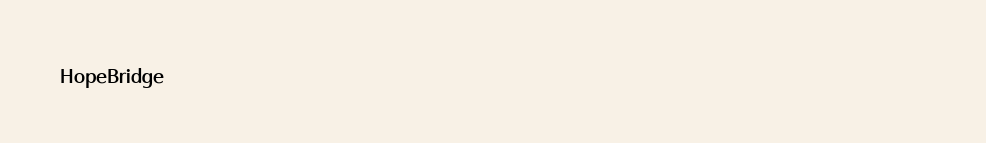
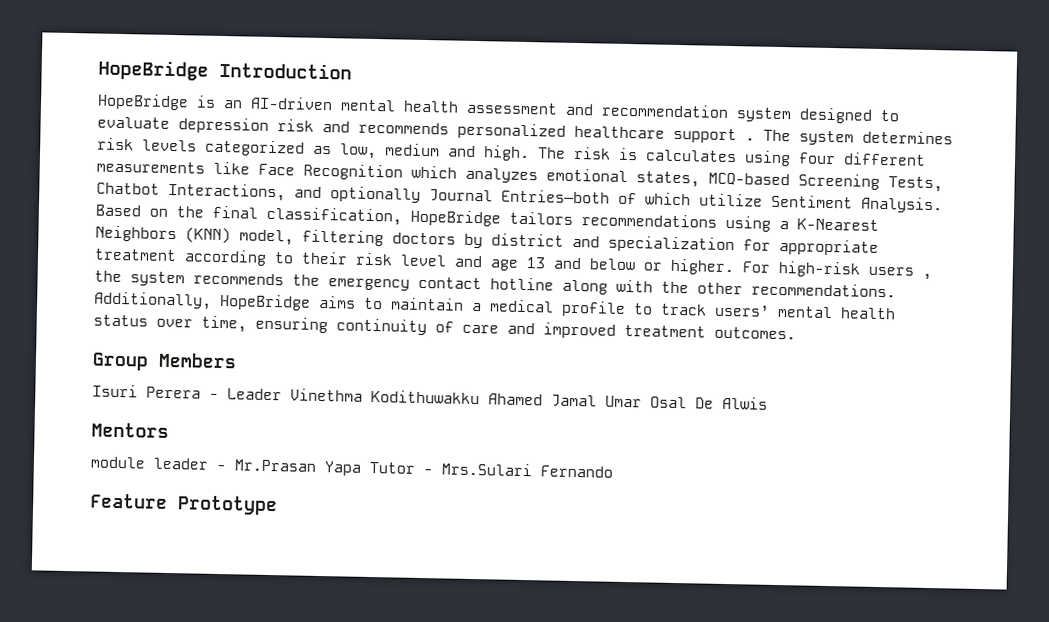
[60,68,164,88] HopeBridge -> [98,59,352,81] [97,93,900,124] [97,116,953,146] [97,137,926,167] [96,160,943,193] [96,182,943,214] [95,204,879,232] [95,225,879,256] [94,248,932,281] [94,270,896,298] [93,291,896,320] [93,314,796,340] [92,352,237,371] [92,384,768,410] [91,422,169,439] [90,456,613,478] [90,493,278,516] HopeBridge Introduction // HopeBridge is an AI-driven mental health assessment and recommendation system designed to evaluate depression risk and recommends personalized healthcare support . The system determines risk levels categorized as low, medium and high. The risk is calculates using four different measurements like Face Recognition which analyzes emotional states, MCQ-based Screening Tests, Chatbot Interactions, and optionally Journal Entries—both of which utilize Sentiment Analysis. Based on the final classification, HopeBridge tailors recommendations using a K-Nearest Neighbors (KNN) model, filtering doctors by district and specialization for appropriate treatment according to their risk level and age 13 and below or higher. For high-risk users , the system recommends the emergency contact hotline along with the other recommendations. Additionally, HopeBridge aims to maintain a medical profile to track users’ mental health status over time, ensuring continuity of care and improved treatment outcomes. // Group Members // Isuri Perera - Leader Vinethma Kodithuwakku Ahamed Jamal Umar Osal De Alwis // Mentors // module leader - Mr.Prasan Yapa Tutor - Mrs.Sulari Fernando // Feature Prototype

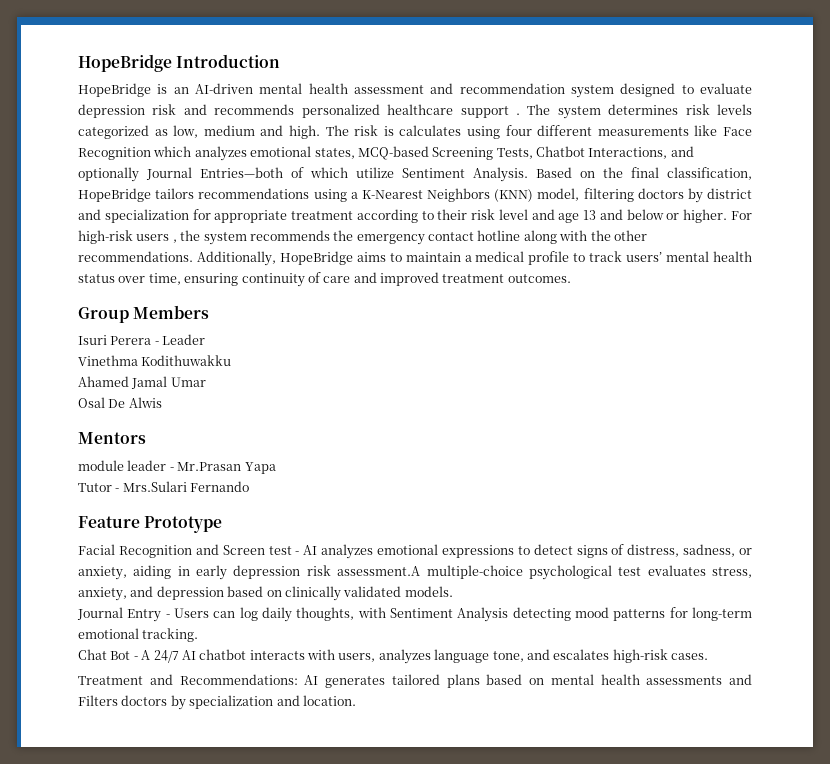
(282, 394) none -> (206, 339) //
(480, 397) none -> (232, 360) //
(642, 401) none -> (206, 382) //
(361, 468) none -> (276, 468) //
(278, 505) none -> [78,544,752,559] [78,565,753,580] [78,586,453,601] [77,607,753,622] [78,628,199,642] [78,649,708,664] [78,674,752,688] [78,695,356,710] // Facial Recognition and Screen test - AI analyzes emotional expressions to detect signs of distress, sadness, or anxiety, aiding in early depression risk assessment.A multiple-choice psychological test evaluates stress, anxiety, and depression based on clinically validated models. // Journal Entry - Users can log daily thoughts, with Sentiment Analysis detecting mood patterns for long-term emotional tracking. // Chat Bot - A 24/7 AI chatbot interacts with users, analyzes language tone, and escalates high-risk cases. // Treatment and Recommendations: AI generates tailored plans based on mental health assessments and Filters doctors by specialization and location.

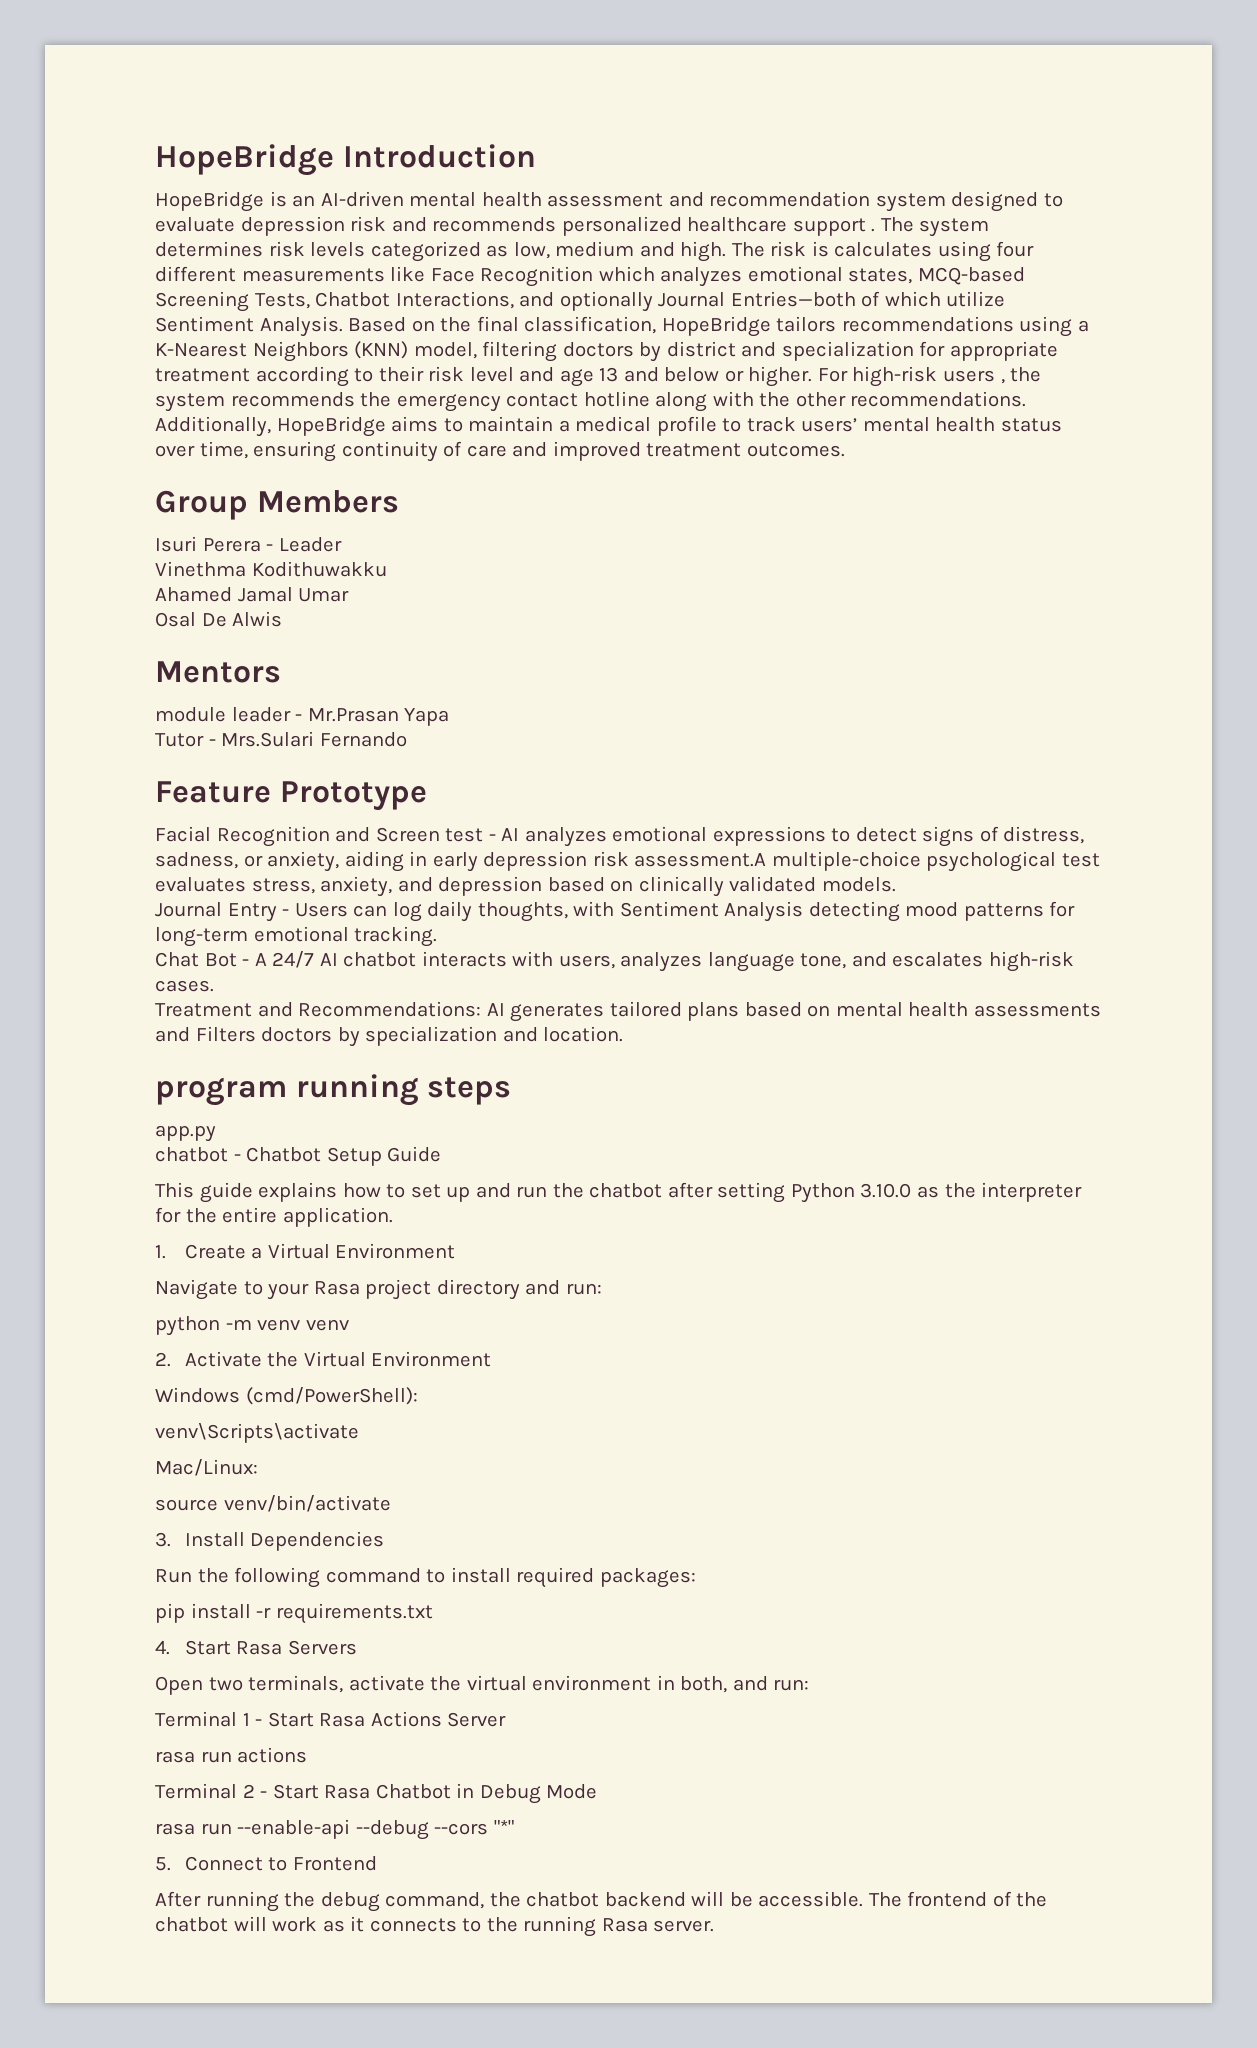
(356, 700) none -> [155,1074,512,1106] [155,1125,216,1142] [155,1146,442,1166] [155,1182,1083,1203] [155,1207,393,1227] [155,1243,456,1259] [155,1279,602,1300] [155,1316,349,1336] [155,1351,492,1367] [155,1387,418,1405] [155,1423,359,1443] [155,1459,258,1476] [155,1495,391,1512] [155,1531,385,1551] [155,1567,696,1588] [155,1603,433,1624] [155,1640,357,1655] [155,1675,810,1695] [155,1711,507,1727] [155,1747,308,1763] [155,1783,598,1804] [155,1819,514,1840] [155,1856,377,1871] [155,1891,1048,1912] [155,1916,715,1937] // program running steps // app.py // chatbot - Chatbot Setup Guide // This guide explains how to set up and run the chatbot after setting Python 3.10.0 as the interpreter for the entire application. // 1. Create a Virtual Environment // Navigate to your Rasa project directory and run: // python -m venv venv // 2. Activate the Virtual Environment // Windows (cmd/PowerShell): // venv\Scripts\activate // Mac/Linux: // source venv/bin/activate // 3. Install Dependencies // Run the following command to install required packages: // pip install -r requirements.txt // 4. Start Rasa Servers // Open two terminals, activate the virtual environment in both, and run: // Terminal 1 - Start Rasa Actions Server // rasa run actions // Terminal 2 - Start Rasa Chatbot in Debug Mode // rasa run --enable-api --debug --cors "*" // 5. Connect to Frontend // After running the debug command, the chatbot backend will be accessible. The frontend of the chatbot will work as it connects to the running Rasa server.

